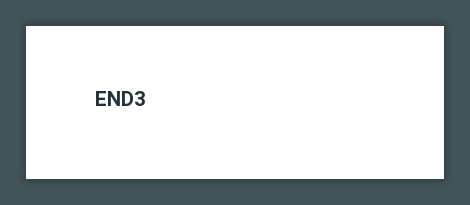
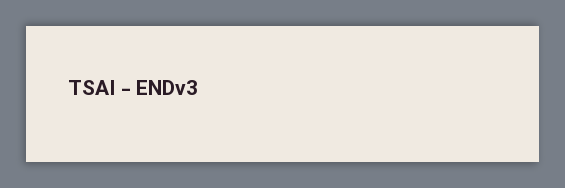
[95,91,146,106] END3 -> [68,80,199,95] TSAI - ENDv3

